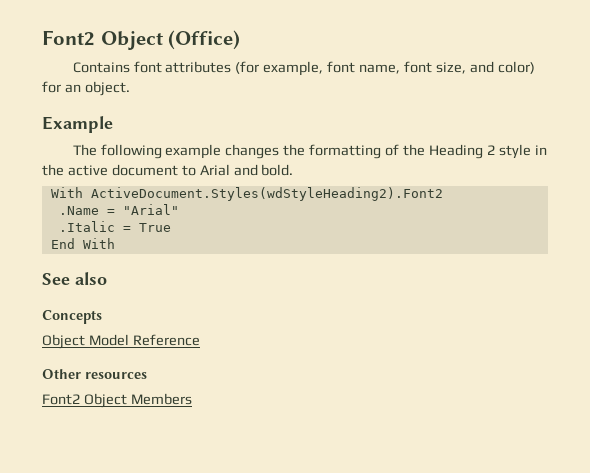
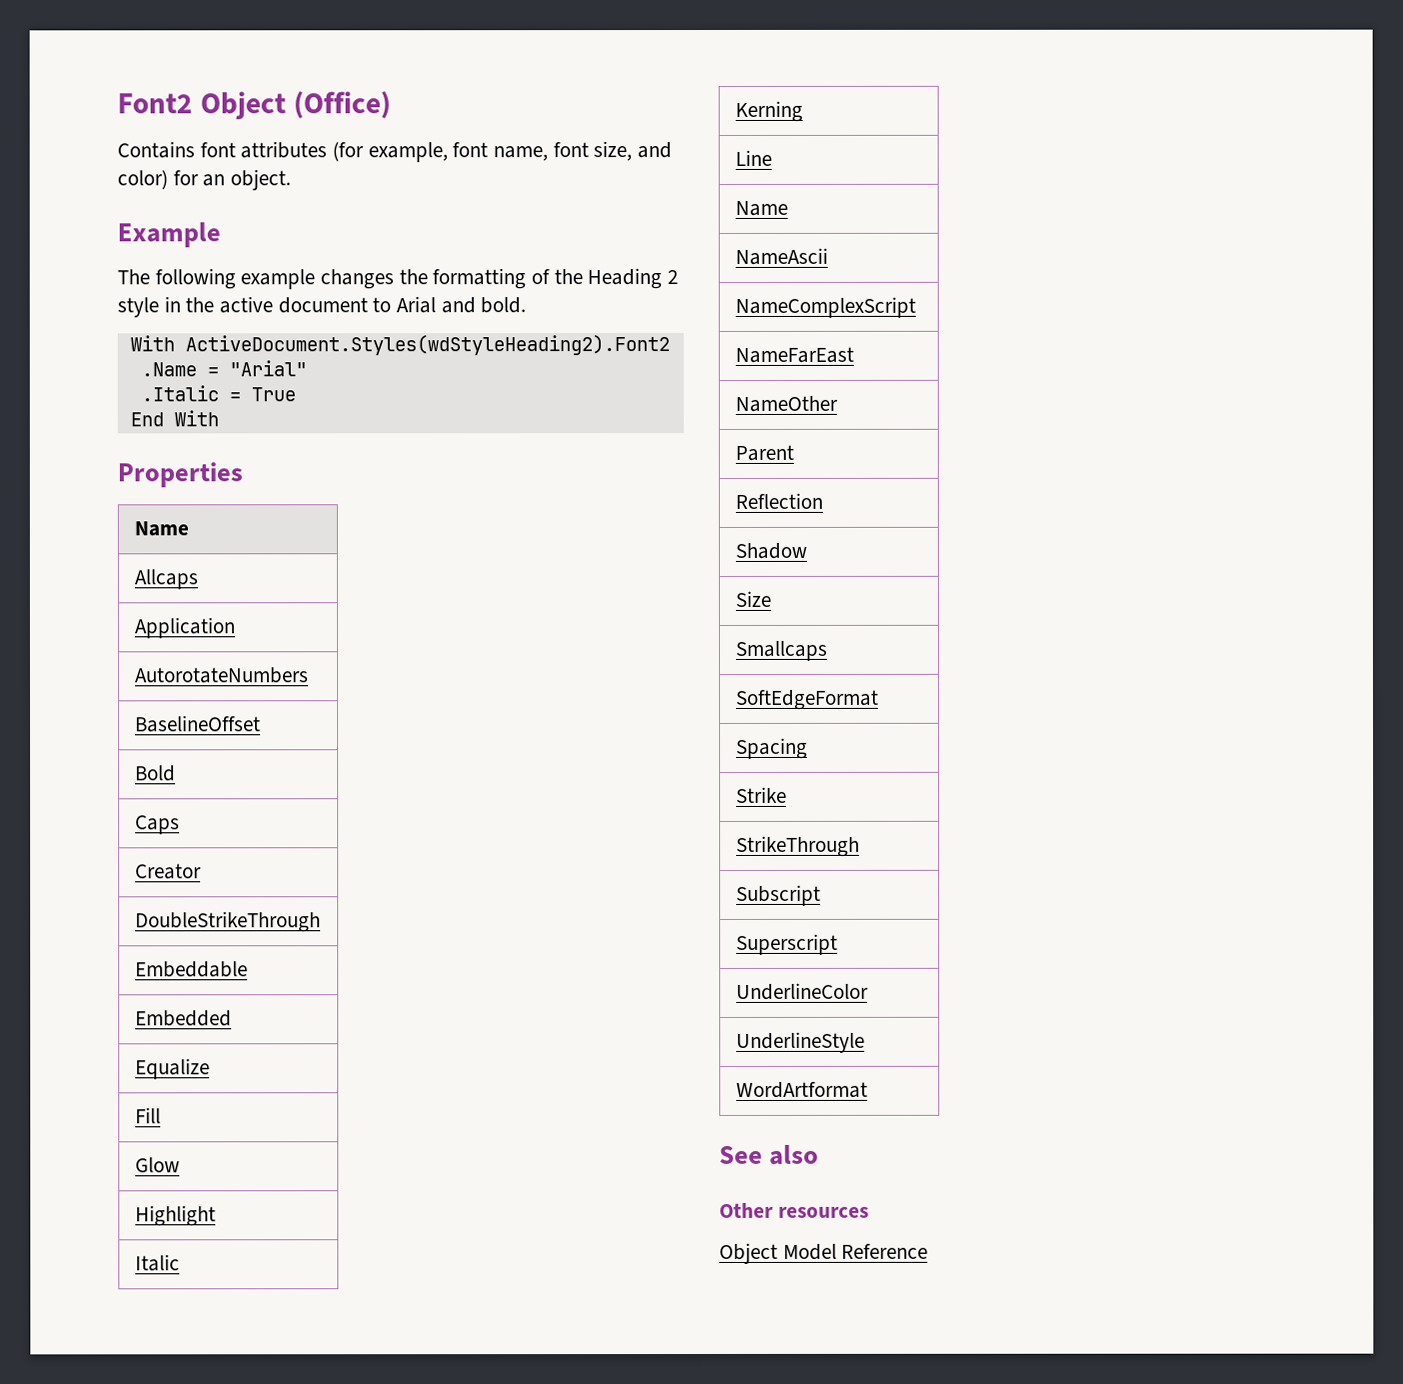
(115, 243) none -> [117,462,243,488] [133,521,189,537] [133,569,198,590] [133,617,235,639] [133,667,308,684] [134,715,261,733] [134,765,176,782] [134,815,180,835] [134,863,202,880] [134,911,321,933] [134,961,248,978] [134,1010,232,1027] [134,1058,210,1080] [134,1107,161,1124] [134,1157,180,1173] [134,1205,216,1227] [134,1254,180,1272] [734,100,803,122] [734,149,772,166] [734,200,788,216] [734,247,828,265] [734,296,916,318] [734,346,854,363] [734,395,838,412] [734,444,794,461] [734,492,823,509] [734,542,807,559] [734,590,771,607] [734,640,827,661] [734,689,879,710] [735,737,808,759] [735,786,787,803] [735,835,860,857] [735,884,821,906] [735,933,838,955] [735,982,869,1000] [735,1031,865,1053] [735,1081,868,1098] // Properties // Name // Allcaps // Application // AutorotateNumbers // BaselineOffset // Bold // Caps // Creator // DoubleStrikeThrough // Embeddable // Embedded // Equalize // Fill // Glow // Highlight // Italic // Kerning // Line // Name // NameAscii // NameComplexScript // NameFarEast // NameOther // Parent // Reflection // Shadow // Size // Smallcaps // SoftEdgeFormat // Spacing // Strike // StrikeThrough // Subscript // Superscript // UnderlineColor // UnderlineStyle // WordArtformat
[42,310,102,324] Concepts -> [719,1202,869,1218] Other resources
[42,369,147,379] [42,393,192,408] // Other resources // Font2 Object Members -> (929, 1251) none

